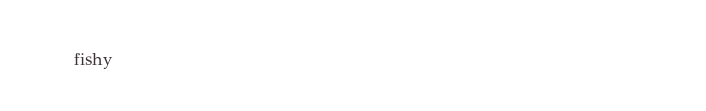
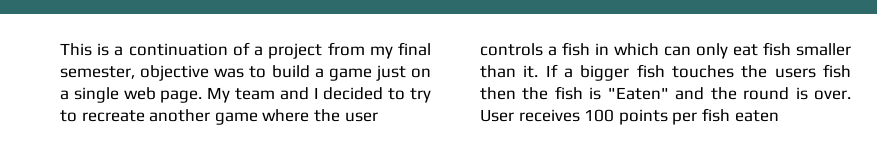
[74,53,113,69] fishy -> [60,42,432,59] [60,65,431,81] [60,87,431,103] [60,109,378,125] [480,42,851,59] [480,64,851,81] [480,86,851,100] [480,108,779,125] This is a continuation of a project from my final semester, objective was to build a game just on a single web page. My team and I decided to try to recreate another game where the user controls a fish in which can only eat fish smaller than it. If a bigger fish touches the users fish then the fish is "Eaten" and the round is over. User receives 100 points per fish eaten

